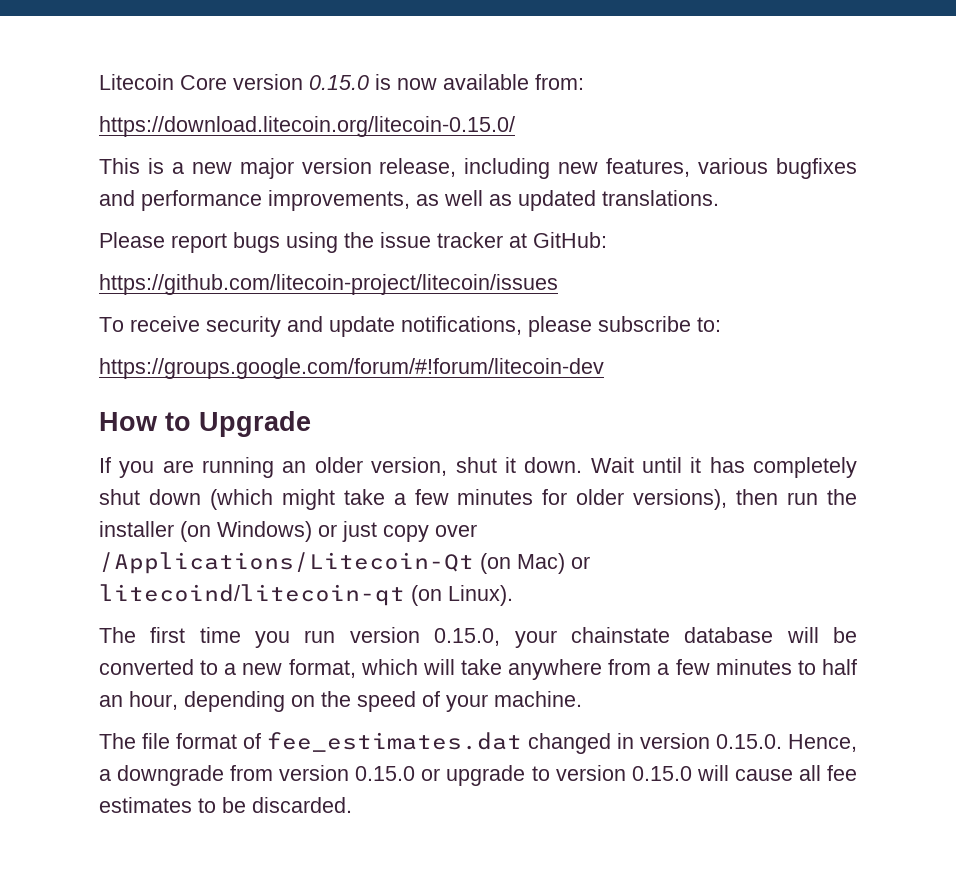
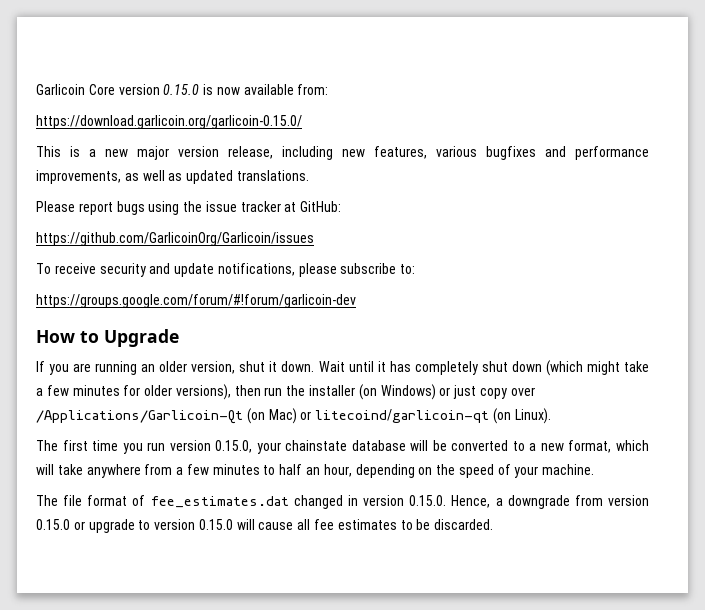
[99,74,174,90] Litecoin -> [36,84,85,95] Garlicoin
[99,116,515,137] https://download.litecoin.org/litecoin-0.15.0/ -> [36,115,302,129] https://download.garlicoin.org/garlicoin-0.15.0/
[99,274,558,295] https://github.com/litecoin-project/litecoin/issues -> [36,232,314,246] https://github.com/GarlicoinOrg/Garlicoin/issues
[99,358,604,379] https://groups.google.com/forum/#!forum/litecoin-dev -> [36,294,356,308] https://groups.google.com/forum/#!forum/garlicoin-dev
[99,552,474,574] /Applications/Litecoin-Qt -> [36,410,243,424] /Applications/Garlicoin-Qt
[99,584,405,606] litecoind/litecoin-qt -> [315,409,490,423] litecoind/garlicoin-qt

